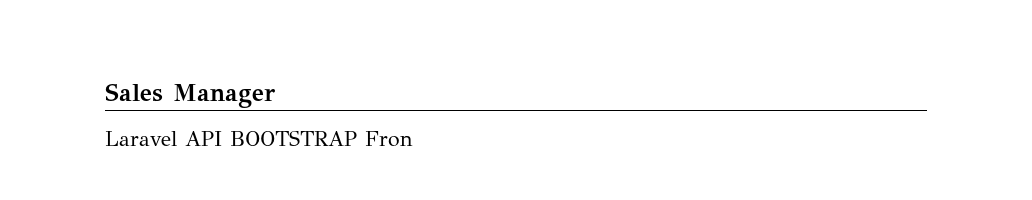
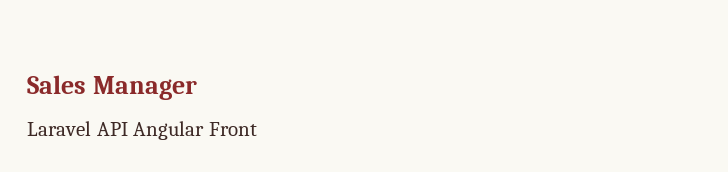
[230,130,413,147] BOOTSTRAP Fron -> [133,121,257,140] Angular Front

